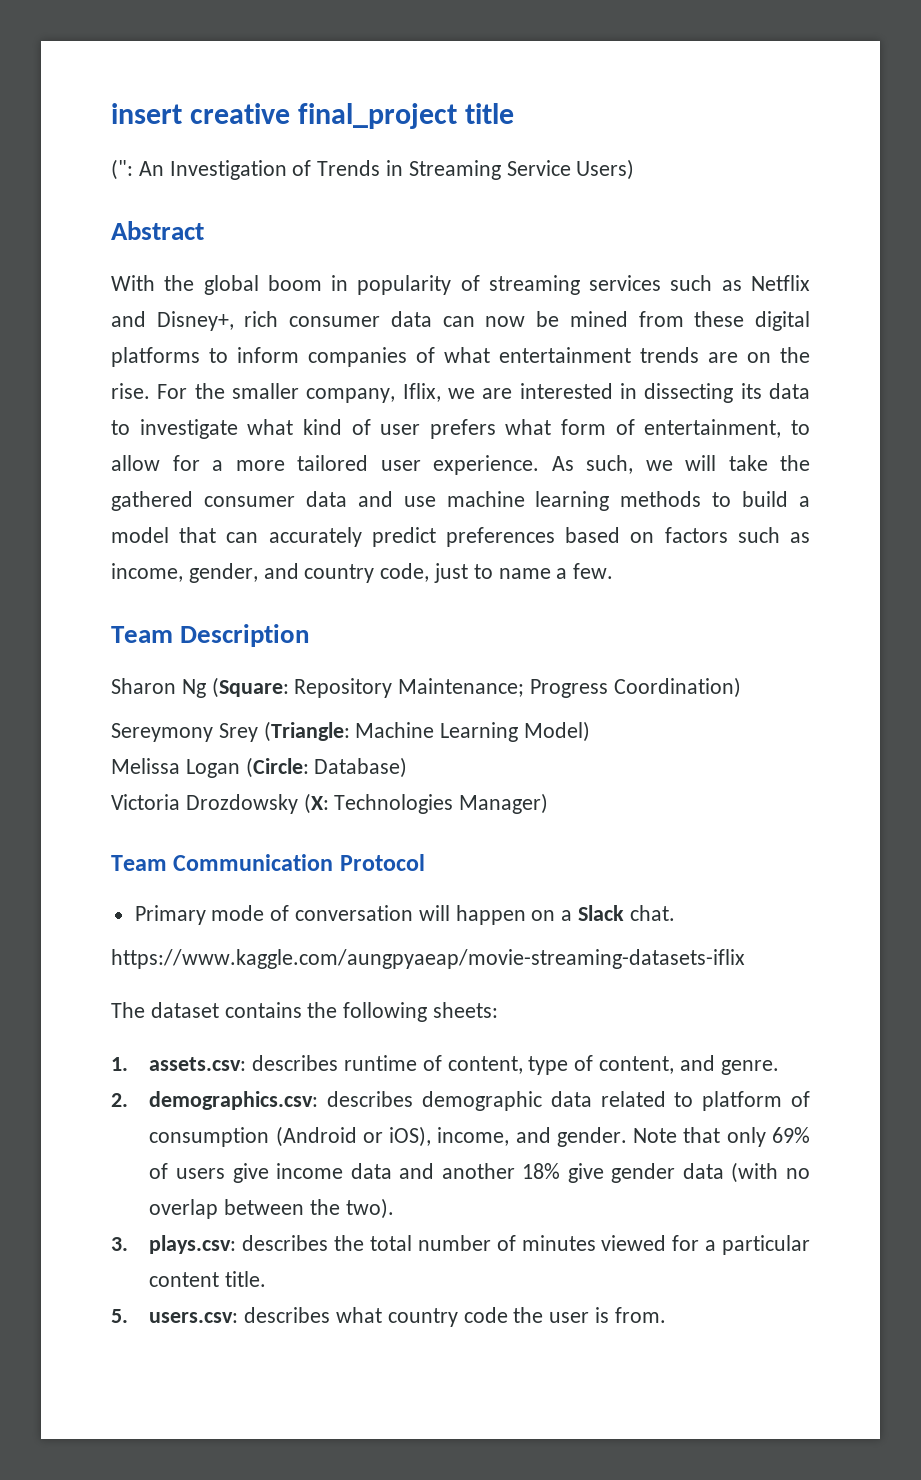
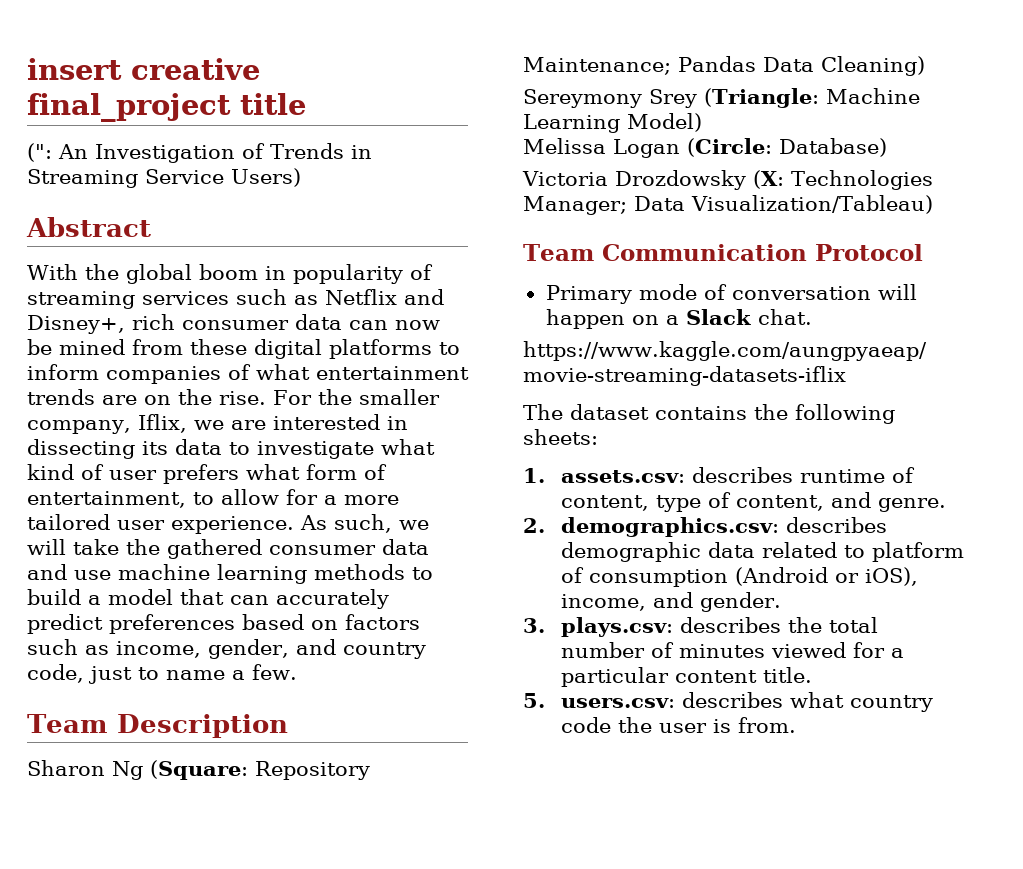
[530,677,741,698] Progress Coordination) -> [678,56,925,76] Pandas Data Cleaning)
[459,793,549,814] Manager) -> [523,195,933,215] Manager; Data Visualization/Tableau)
[633,1127,811,1147] [149,1162,810,1183] [149,1198,394,1219] Note that only 69% of users give income data and another 18% give gender data (with no overlap between the two). -> (781, 602) none

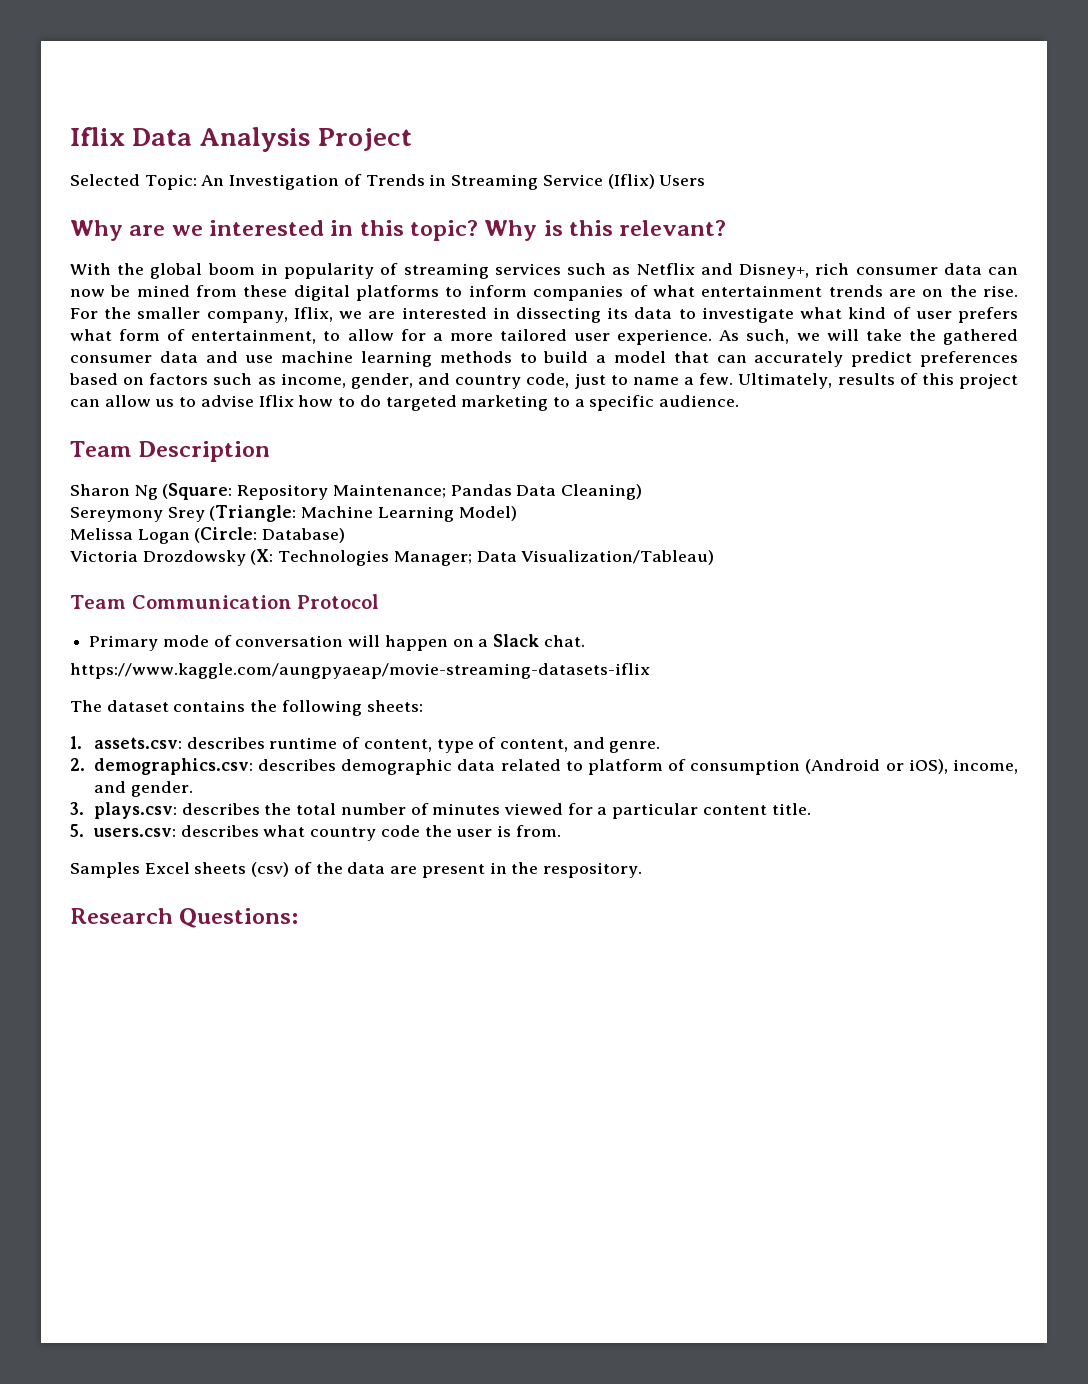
[27,58,260,80] [27,93,306,122] [27,143,52,162] insert creative final_project title // (": -> [70,127,413,152] [70,174,197,190] Iflix Data Analysis Project // Selected Topic:
[231,168,301,187] [26,217,151,237] Users) // Abstract -> [607,174,706,189] [70,220,727,241] (Iflix) Users // Why are we interested in this topic? Why is this relevant?
(297, 672) none -> [738,373,1018,389] [70,395,740,411] Ultimately, results of this project can allow us to advise Iflix how to do targeted marketing to a specific audience.
(796, 725) none -> [70,862,642,878] [70,908,299,928] // Samples Excel sheets (csv) of the data are present in the respository. // Research Questions:

